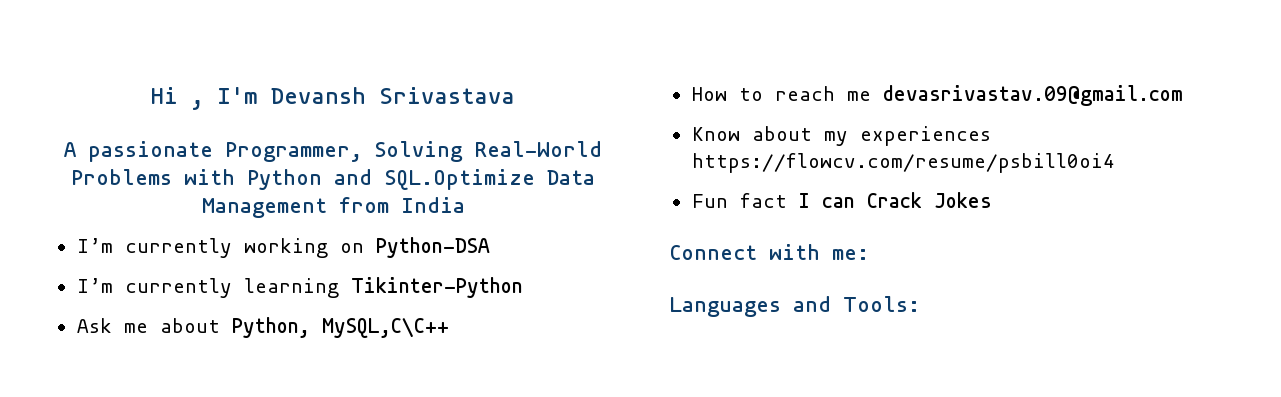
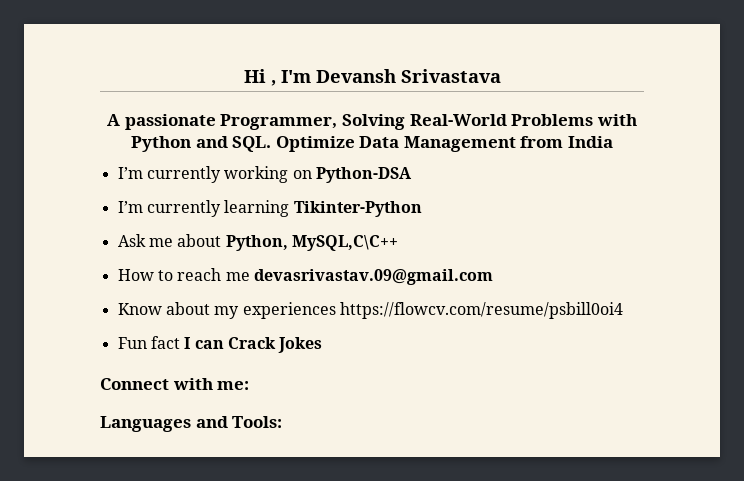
[384,169,535,190] SQL.Optimize -> [232,136,355,152] SQL. Optimize

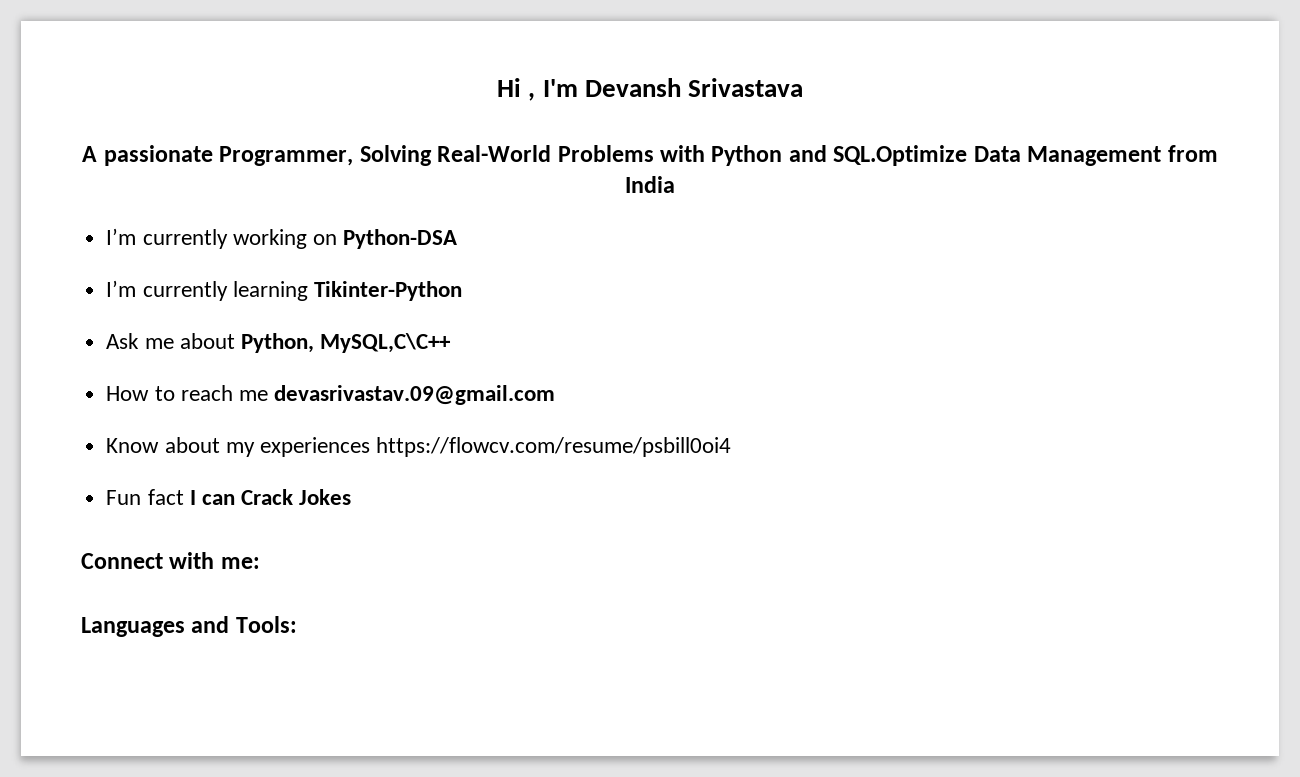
[232,136,355,152] SQL. Optimize -> [833,145,968,166] SQL.Optimize

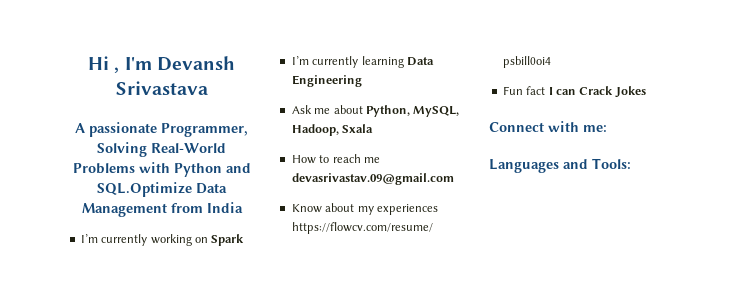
[343,229,458,249] Python-DSA -> [211,234,245,246] Spark
[313,281,462,301] Tikinter-Python -> [406,57,434,66] [291,75,362,87] Data Engineering
[320,333,452,353] MySQL,C\C++ -> [413,106,460,117] [291,124,374,136] MySQL, Hadoop, Sxala

